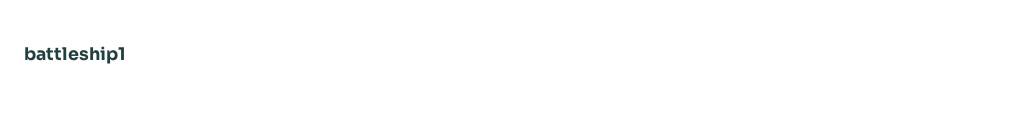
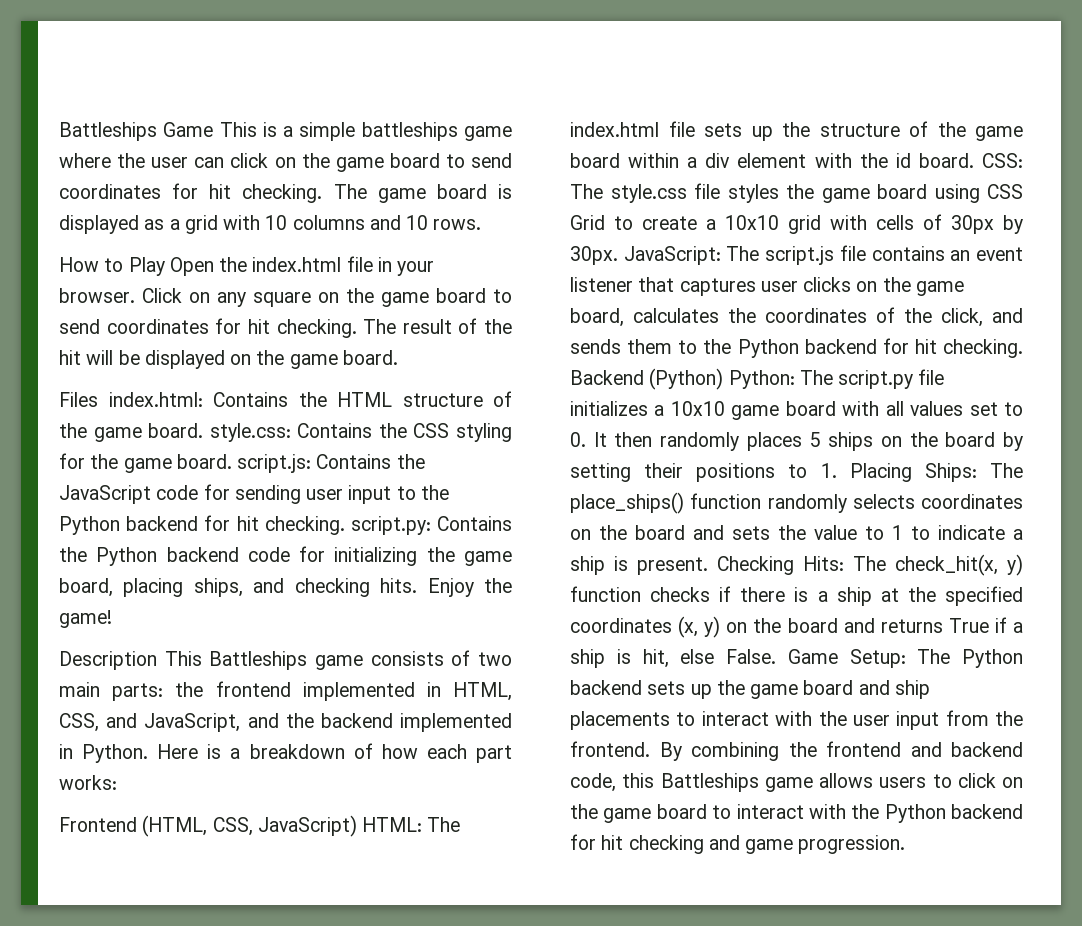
[24,46,125,64] battleship1 -> [59,122,512,141] [59,153,512,172] [59,183,513,203] [59,215,482,234] [59,256,435,276] [59,288,512,307] [59,318,512,338] [59,350,398,369] [59,391,512,407] [59,423,512,442] [59,453,425,473] [59,484,449,504] [59,515,512,535] [59,546,512,566] [59,578,512,597] [59,610,112,628] [59,650,512,670] [59,681,512,701] [59,713,512,732] [59,743,512,763] [59,775,117,790] [59,815,461,837] [570,121,1023,141] [570,153,1023,168] [570,183,1023,203] [570,214,1023,234] [570,245,1023,265] [570,277,964,296] [570,307,1023,327] [570,338,1023,358] [570,368,945,390] [570,401,1024,420] [570,432,1023,451] [570,463,1023,482] [570,492,1023,514] [570,525,1023,540] [570,554,1023,576] [570,586,1023,606] [570,616,1024,638] [570,649,1023,668] [570,680,930,699] [570,710,1023,730] [570,741,1023,761] [570,773,1023,792] [570,804,1023,823] [570,834,906,854] Battleships Game This is a simple battleships game where the user can click on the game board to send coordinates for hit checking. The game board is displayed as a grid with 10 columns and 10 rows. // How to Play Open the index.html file in your browser. Click on any square on the game board to send coordinates for hit checking. The result of the hit will be displayed on the game board. // Files index.html: Contains the HTML structure of the game board. style.css: Contains the CSS styling for the game board. script.js: Contains the JavaScript code for sending user input to the Python backend for hit checking. script.py: Contains the Python backend code for initializing the game board, placing ships, and checking hits. Enjoy the game! // Description This Battleships game consists of two main parts: the frontend implemented in HTML, CSS, and JavaScript, and the backend implemented in Python. Here is a breakdown of how each part works: // Frontend (HTML, CSS, JavaScript) HTML: The index.html file sets up the structure of the game board within a div element with the id board. CSS: The style.css file styles the game board using CSS Grid to create a 10x10 grid with cells of 30px by 30px. JavaScript: The script.js file contains an event listener that captures user clicks on the game board, calculates the coordinates of the click, and sends them to the Python backend for hit checking. Backend (Python) Python: The script.py file initializes a 10x10 game board with all values set to 0. It then randomly places 5 ships on the board by setting their positions to 1. Placing Ships: The place_ships() function randomly selects coordinates on the board and sets the value to 1 to indicate a ship is present. Checking Hits: The check_hit(x, y) function checks if there is a ship at the specified coordinates (x, y) on the board and returns True if a ship is hit, else False. Game Setup: The Python backend sets up the game board and ship placements to interact with the user input from the frontend. By combining the frontend and backend code, this Battleships game allows users to click on the game board to interact with the Python backend for hit checking and game progression.

